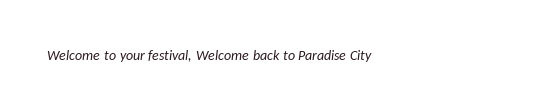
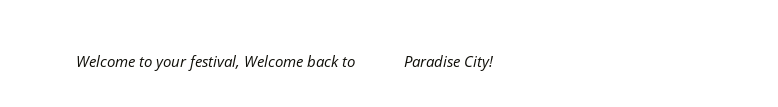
[350,50,373,62] City -> [464,56,495,71] City!

